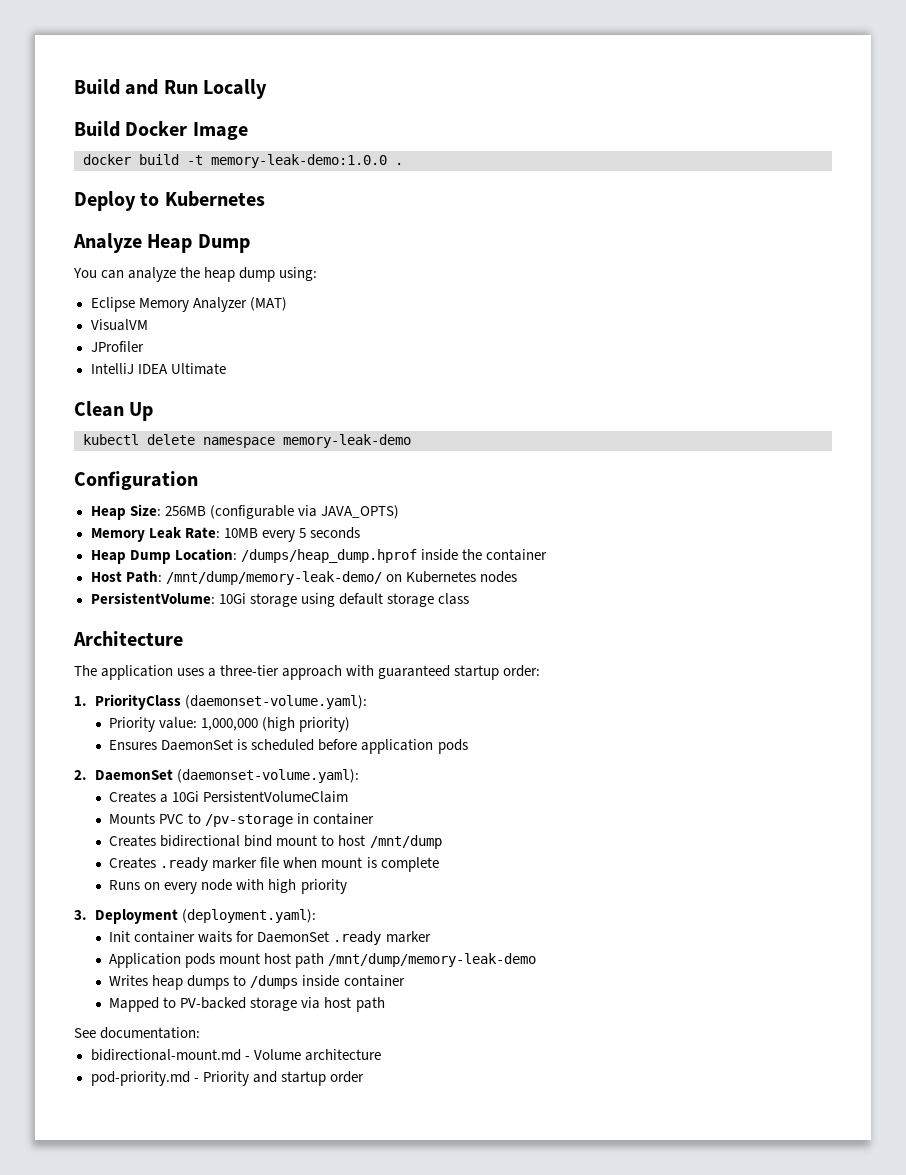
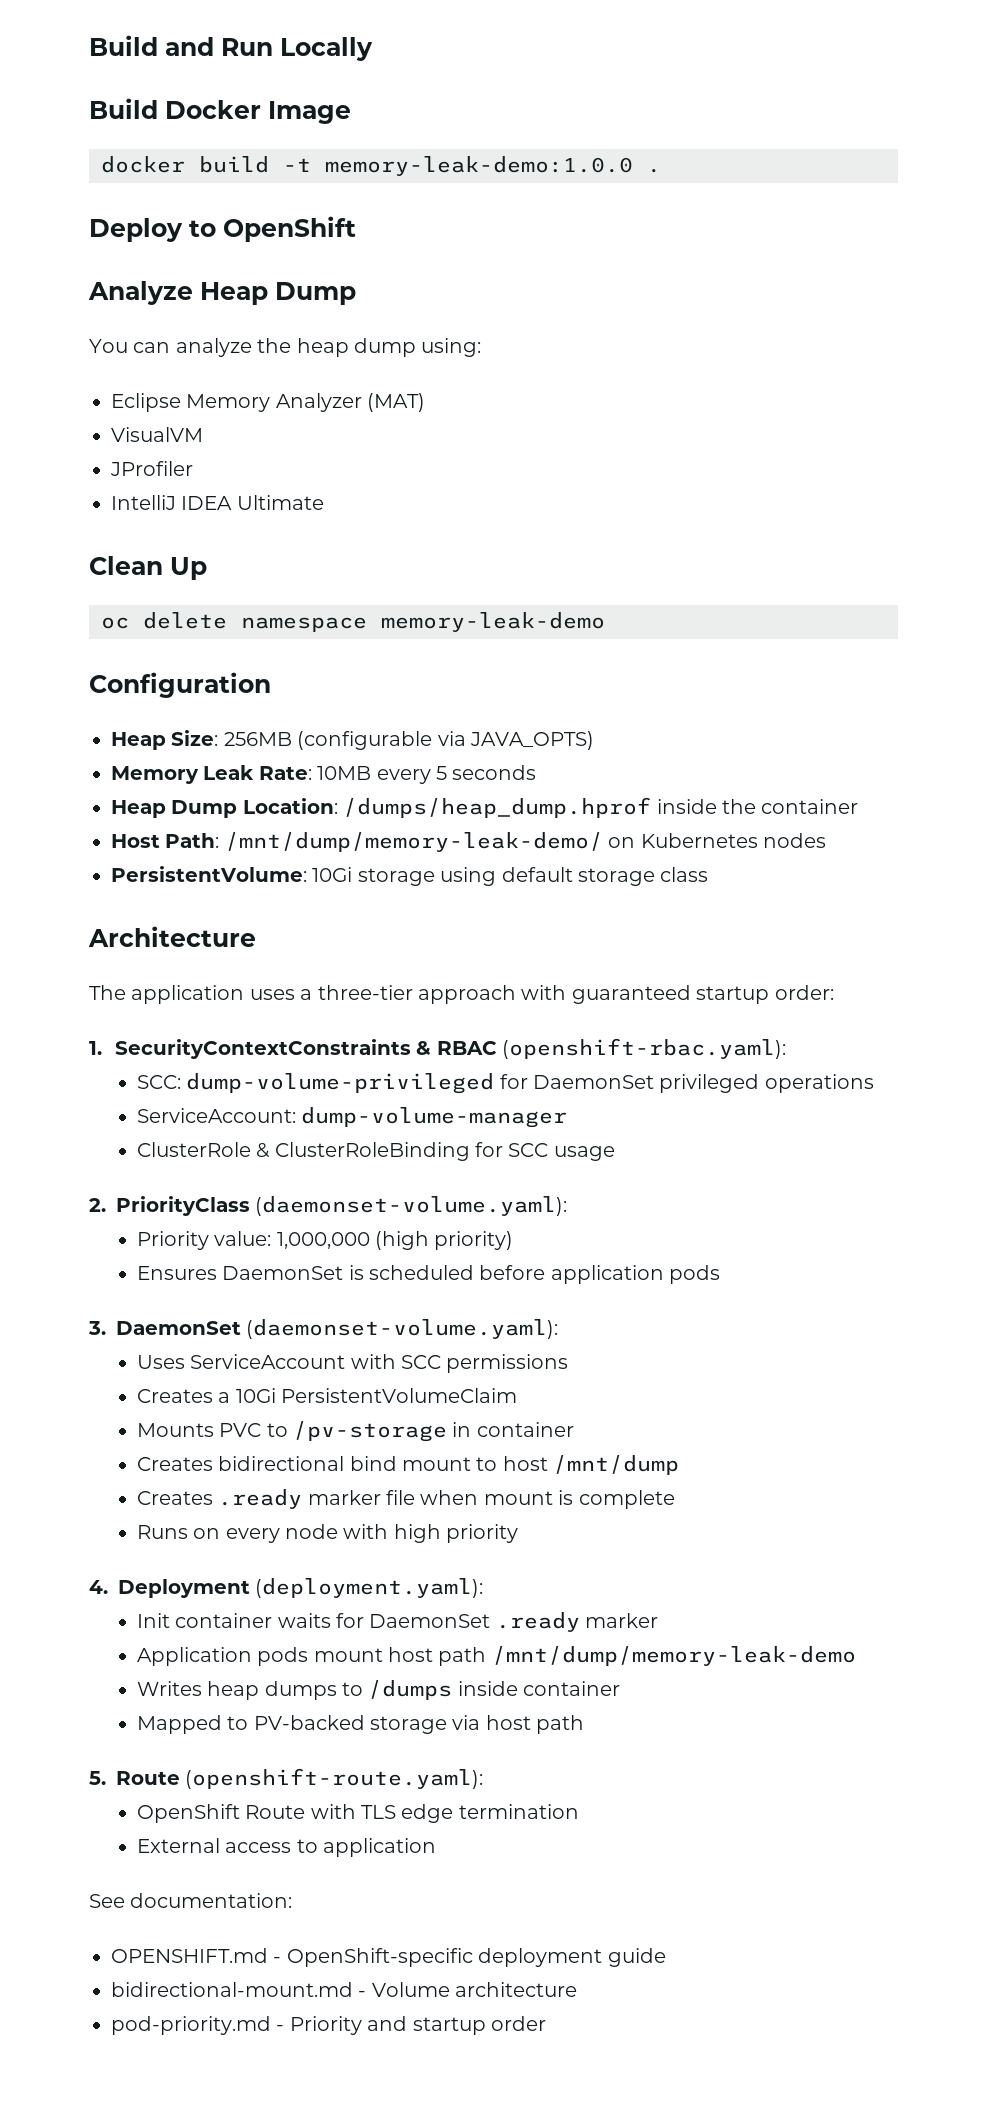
[164,191,265,207] Kubernetes -> [223,216,356,242] OpenShift
[83,434,139,445] kubectl -> [101,617,129,629] oc
(87, 701) none -> [114,1038,787,1059] [136,1073,874,1094] [136,1107,568,1128] [136,1142,615,1161] [89,1198,106,1212] SecurityContextConstraints & RBAC (openshift-rbac.yaml): // SCC: dump-volume-privileged for DaemonSet privileged operations // ServiceAccount: dump-volume-manager // ClusterRole & ClusterRoleBinding for SCC usage // 2.
[74,770,87,780] 2. -> [88,1321,106,1335] 3.
(359, 776) none -> [136,1354,569,1373] // Uses ServiceAccount with SCC permissions
[74,910,87,920] 3. -> [89,1580,108,1594] 4.
[74,1027,201,1039] See documentation: -> [89,1768,484,1789] [136,1804,579,1823] [136,1838,437,1857] [89,1893,293,1908] [111,1948,666,1967] 5. Route (openshift-route.yaml): // OpenShift Route with TLS edge termination // External access to application // See documentation: // OPENSHIFT.md - OpenShift-specific deployment guide

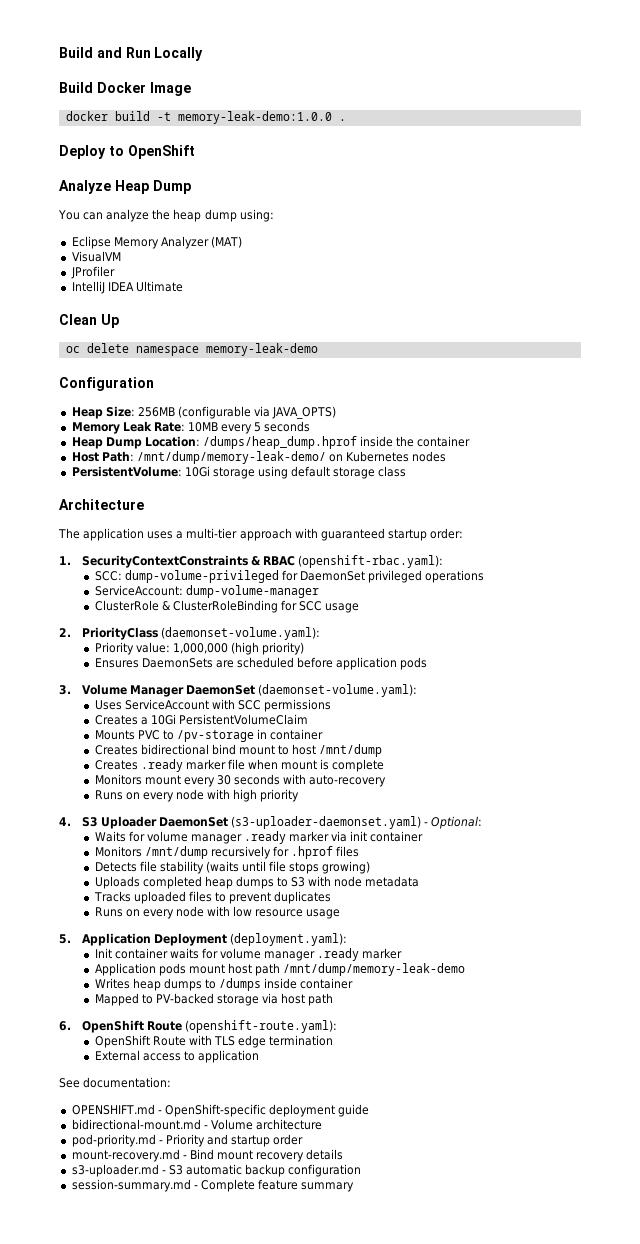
[317,985,413,1000] three-tier -> [186,528,238,539] multi-tier
[222,1265,364,1280] DaemonSet is -> [141,658,234,668] DaemonSets are
(106, 1328) none -> [81,684,185,697] Volume Manager
(675, 1499) none -> [94,774,387,787] // Monitors mount every 30 seconds with auto-recovery
(108, 1587) none -> [81,816,483,829] [94,831,424,844] [94,846,360,859] [94,861,371,874] [94,876,420,889] [93,891,332,904] [94,906,341,919] [59,933,151,946] S3 Uploader DaemonSet (s3-uploader-daemonset.yaml) - Optional: // Waits for volume manager .ready marker via init container // Monitors /mnt/dump recursively for .hprof files // Detects file stability (waits until file stops growing) // Uploads completed heap dumps to S3 with node metadata // Tracks uploaded files to prevent duplicates // Runs on every node with low resource usage // 5. Application
[369,1614,491,1628] DaemonSet -> [219,948,316,961] volume manager
[89,1771,106,1785] 5. -> [59,1020,144,1033] 6. OpenShift
(546, 2023) none -> [71,1149,344,1162] [71,1164,362,1177] [71,1179,355,1192] // mount-recovery.md - Bind mount recovery details // s3-uploader.md - S3 automatic backup configuration // session-summary.md - Complete feature summary

